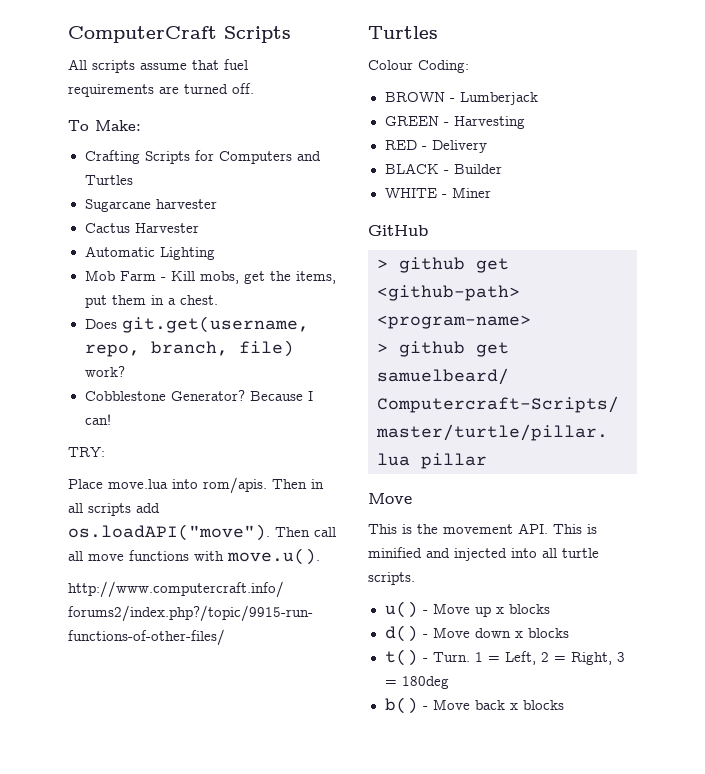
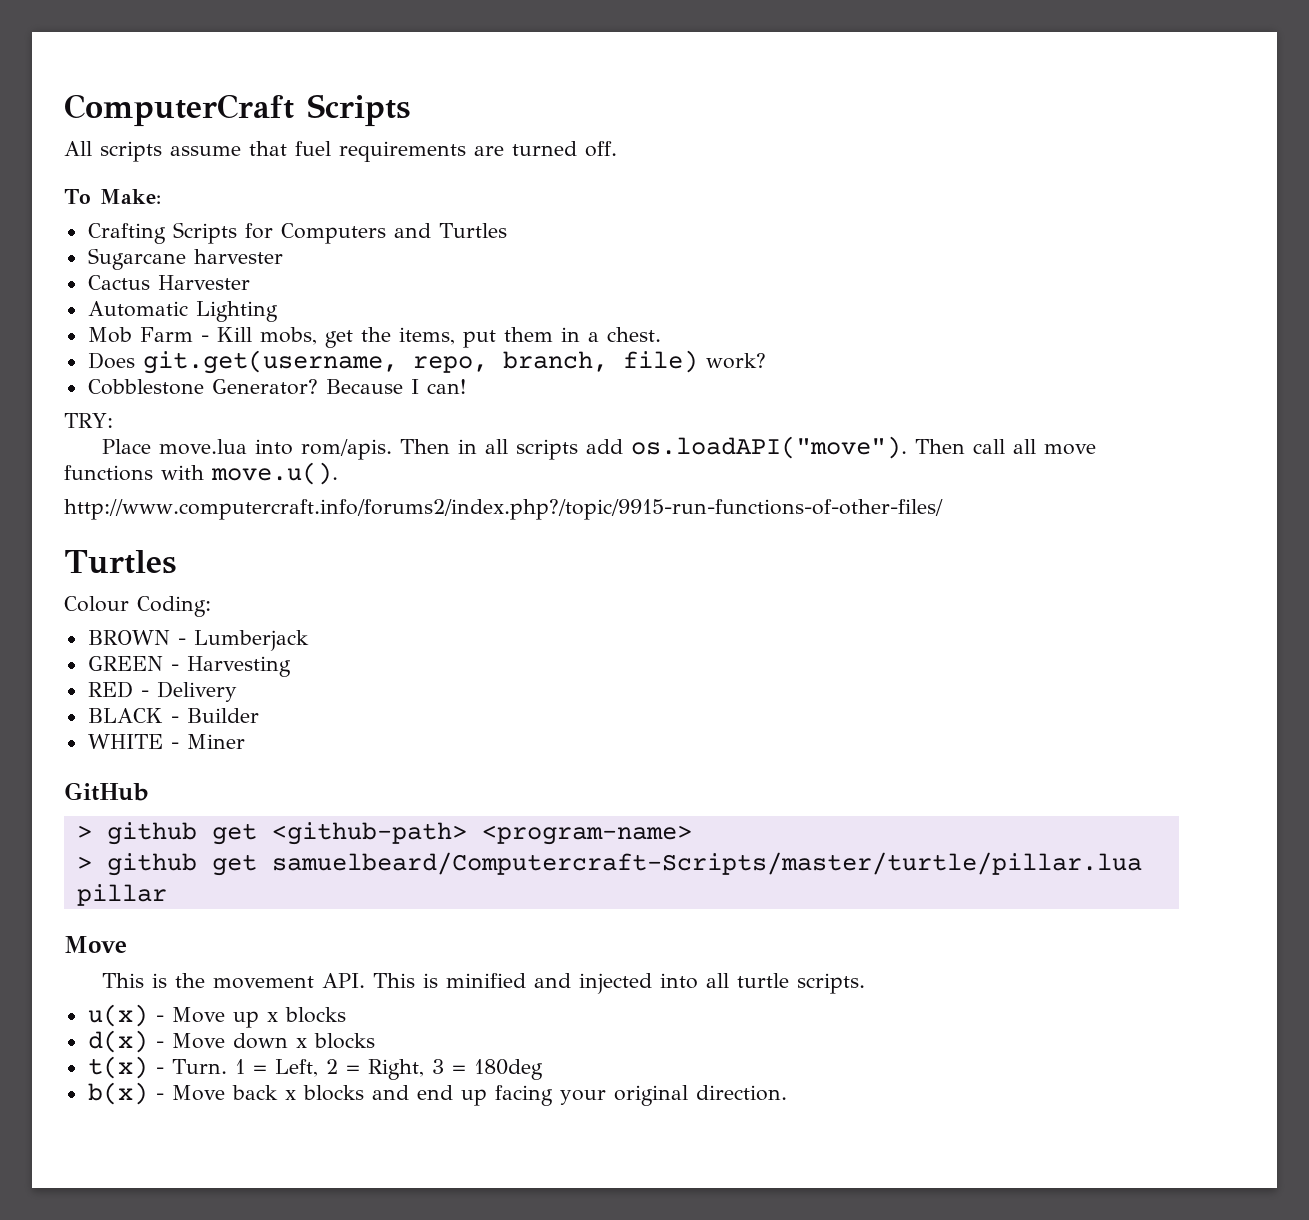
[384,601,418,618] u() -> [87,1004,148,1027] u(x)
[384,625,418,642] d() -> [87,1030,148,1053] d(x)
[384,649,418,666] t() -> [87,1056,148,1079] t(x)
[384,697,418,714] b() -> [87,1082,148,1105] b(x)
(564, 705) none -> [371,1085,787,1106] and end up facing your original direction.

